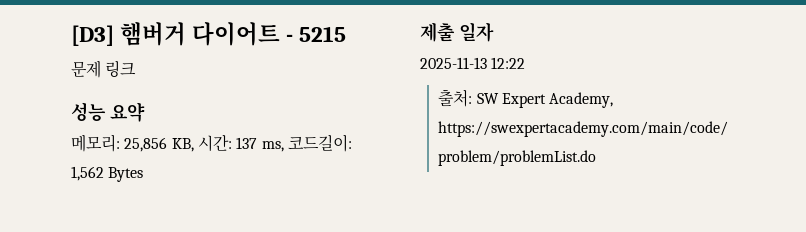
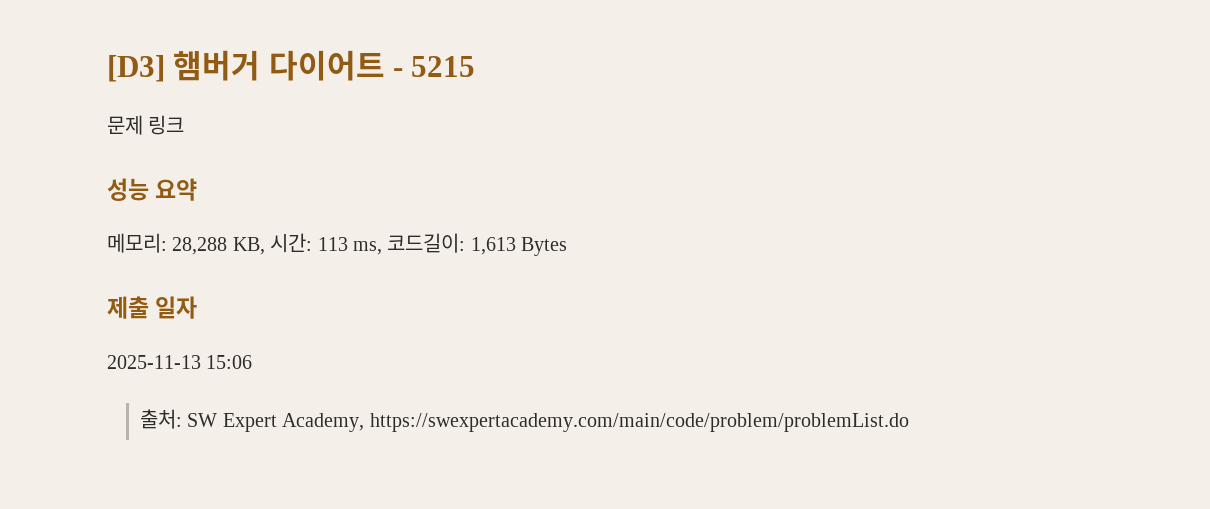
[124,137,168,152] 25,856 -> [172,237,228,255] 28,288
[236,137,258,149] 137 -> [317,237,348,251] 113
[71,166,104,181] 1,562 -> [470,237,516,255] 1,613
[491,57,526,69] 12:22 -> [206,355,253,369] 15:06

